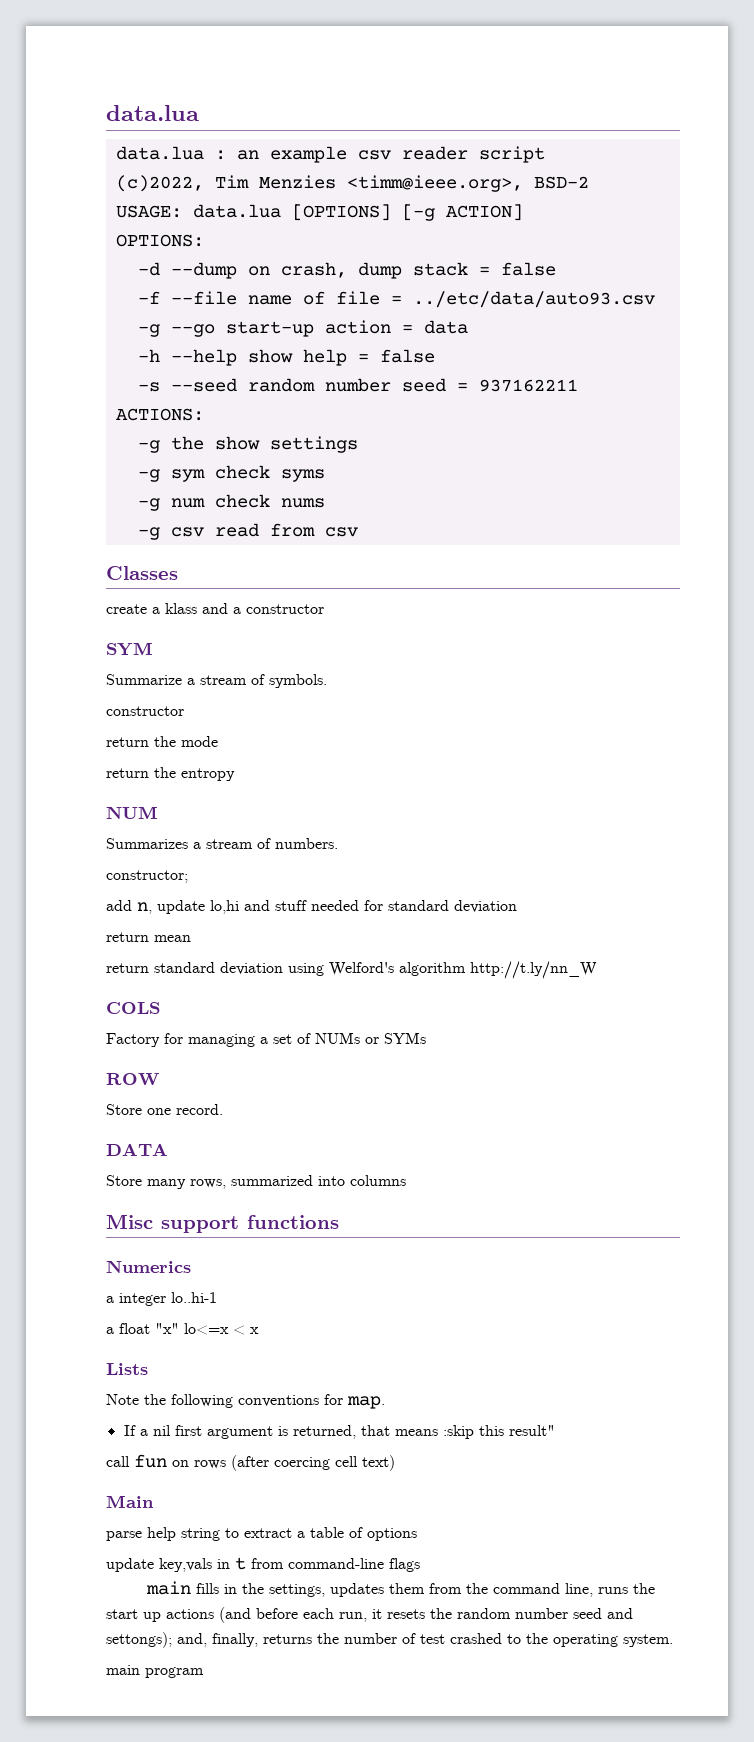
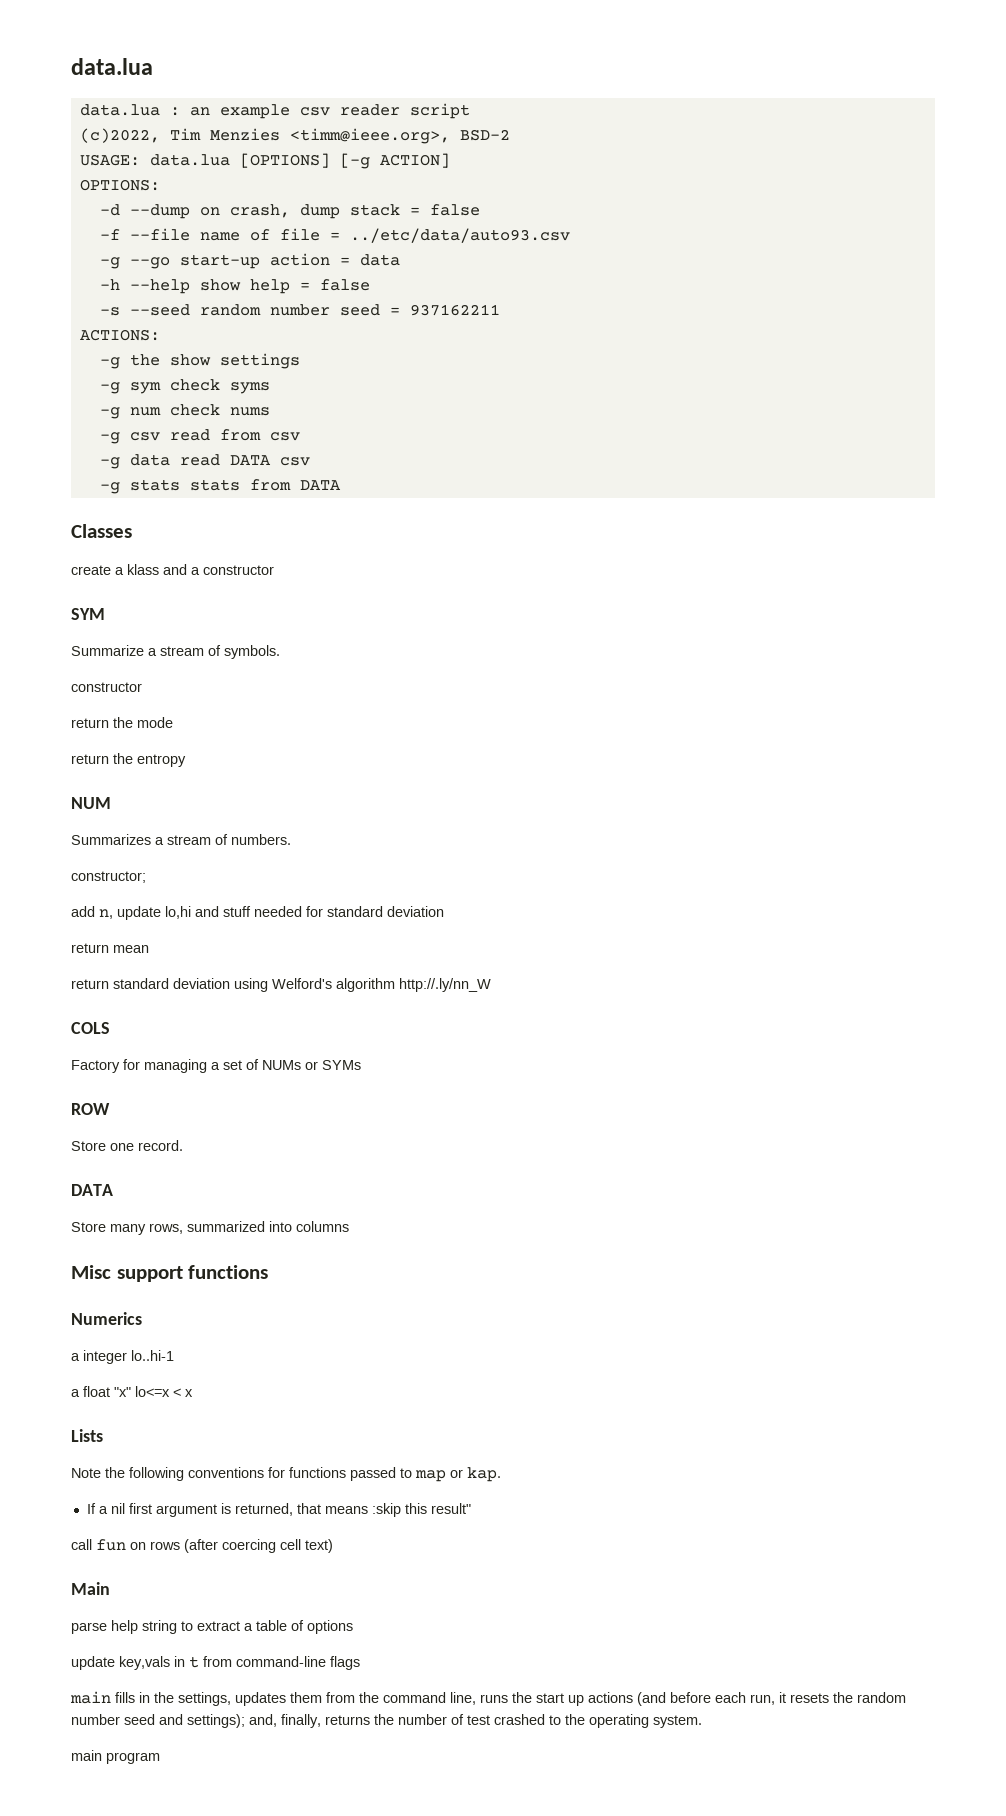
(358, 532) none -> [99,454,310,469] [99,479,341,494] // -g data read DATA csv // -g stats stats from DATA
[470,961,597,979] http://t.ly/nn_W -> [399,978,491,992] http://.ly/nn_W
[347,1396,385,1409] map. -> [289,1467,501,1482] functions passed to map or kap.
[106,1632,172,1648] settongs); -> [187,1714,245,1728] settings);

